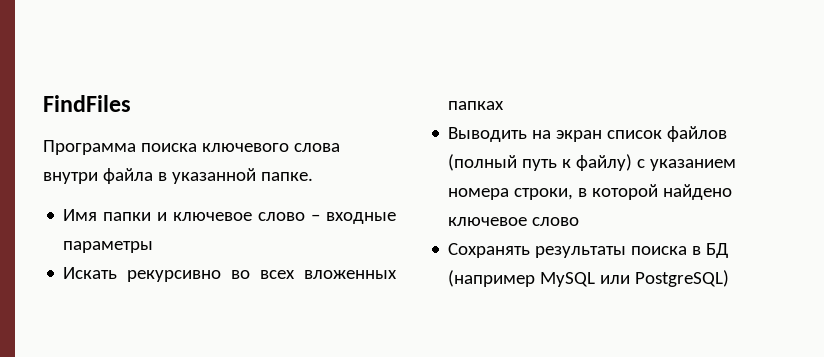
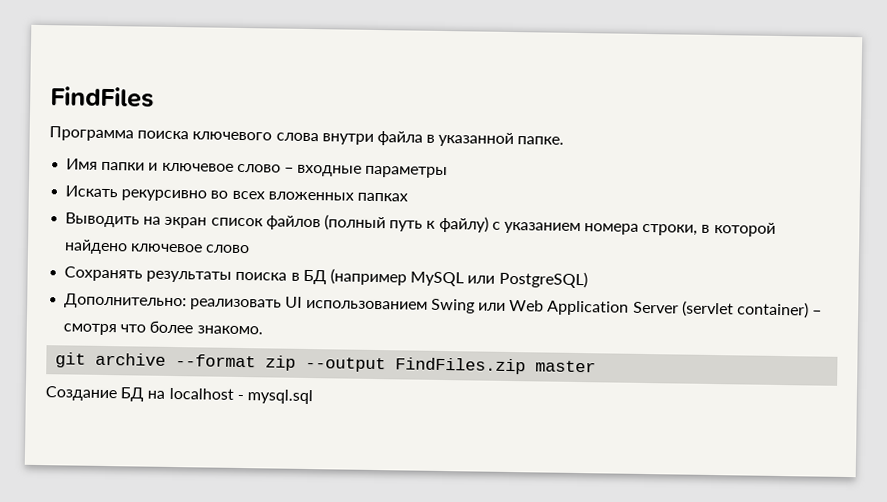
(730, 278) none -> [64,293,823,319] [63,320,263,336] [55,352,597,375] [45,386,313,405] // Дополнительно: реализовать UI использованием Swing или Web Application Server (servlet container) – смотря что более знакомо. // git archive --format zip --output FindFiles.zip master // Создание БД на localhost - mysql.sql

